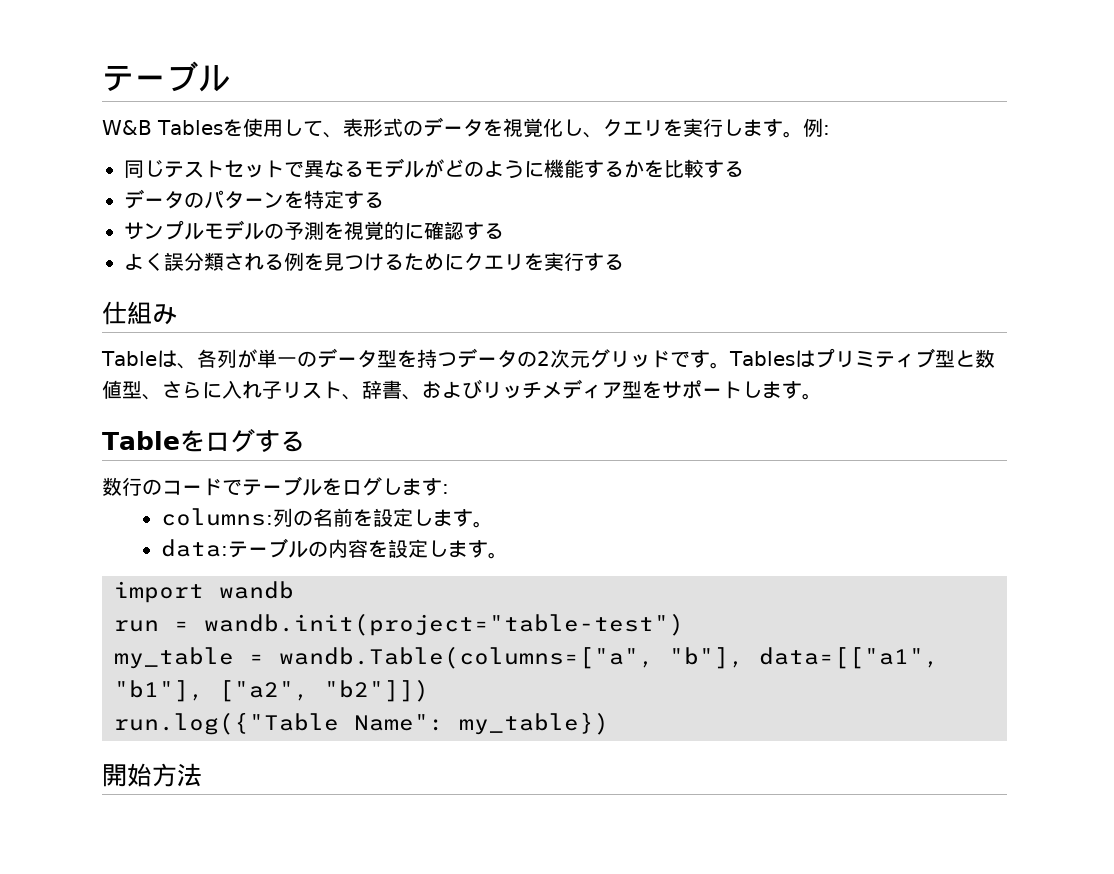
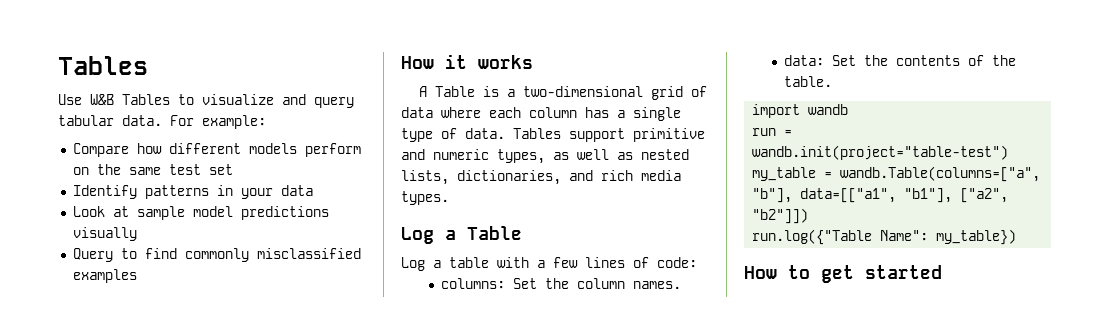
[102,61,230,92] [102,117,830,138] [124,158,744,179] [124,189,384,209] [124,220,504,240] [124,252,624,271] [102,301,177,325] [101,348,995,369] [102,379,822,400] [102,429,305,453] [102,476,449,496] [160,508,493,528] [160,538,508,559] テーブル // W&B Tablesを使用して、表形式のデータを視覚化し、クエリを実行します。例: // 同じテストセットで異なるモデルがどのように機能するかを比較する // データのパターンを特定する // サンプルモデルの予測を視覚的に確認する // よく誤分類される例を見つけるためにクエリを実行する // 仕組み // Tableは、各列が単一のデータ型を持つデータの2次元グリッドです。Tablesはプリミティブ型と数値型、さらに入れ子リスト、辞書、およびリッチメディア型をサポートします。 // Tableをログする // 数行のコードでテーブルをログします: // columns:列の名前を設定します。 // data:テーブルの内容を設定します。 -> [58,56,148,75] [58,94,354,108] [58,115,266,129] [72,143,361,157] [72,164,233,175] [72,185,313,199] [72,206,329,220] [72,227,137,241] [72,248,361,262] [72,269,137,283] [401,54,533,69] [419,86,708,100] [401,107,681,121] [401,128,705,142] [401,149,689,164] [401,170,681,185] [401,191,449,205] [401,226,522,244] [401,257,697,271] [440,278,681,289] [783,55,1016,66] [783,76,832,87] Tables // Use W&B Tables to visualize and query tabular data. For example: // Compare how different models perform on the same test set // Identify patterns in your data // Look at sample model predictions visually // Query to find commonly misclassified examples // How it works // A Table is a two-dimensional grid of data where each column has a single type of data. Tables support primitive and numeric types, as well as nested lists, dictionaries, and rich media types. // Log a Table // Log a table with a few lines of code: // columns: Set the column names. // data: Set the contents of the table.
[102,763,202,787] 開始方法 -> [744,265,942,283] How to get started

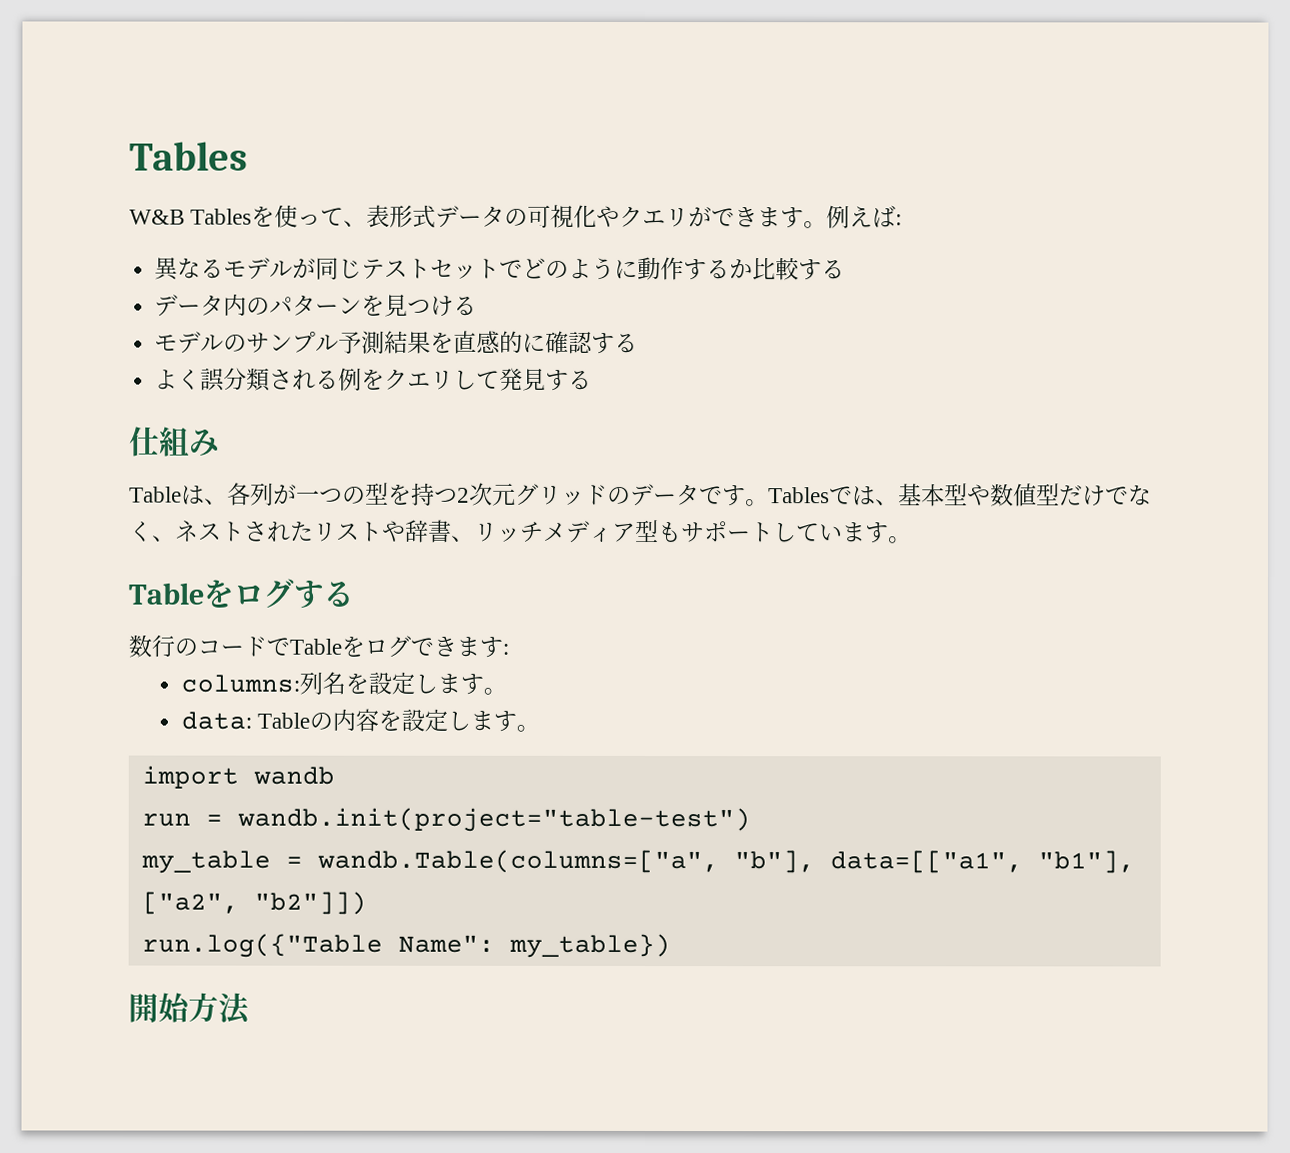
[58,94,82,105] Use -> (248, 156) none
[178,94,354,108] [58,115,266,129] [72,143,361,157] [72,164,233,175] [72,185,313,199] [72,206,329,220] [72,227,137,241] [72,248,361,262] [72,269,137,283] [401,54,533,69] [419,86,708,100] [401,107,681,121] [401,128,705,142] [401,149,689,164] [401,170,681,185] [401,191,449,205] [401,226,522,244] [401,257,697,271] [440,278,681,289] [783,55,1016,66] [783,76,832,87] to visualize and query tabular data. For example: // Compare how different models perform on the same test set // Identify patterns in your data // Look at sample model predictions visually // Query to find commonly misclassified examples // How it works // A Table is a two-dimensional grid of data where each column has a single type of data. Tables support primitive and numeric types, as well as nested lists, dictionaries, and rich media types. // Log a Table // Log a table with a few lines of code: // columns: Set the column names. // data: Set the contents of the table. -> [251,204,903,229] [154,256,846,281] [154,293,478,317] [154,330,639,354] [154,367,593,392] [129,426,220,457] [129,482,1152,507] [129,519,912,544] [128,578,354,609] [128,634,509,658] [180,671,507,695] [180,708,540,732] を使って、表形式データの可視化やクエリができます。例えば: // 異なるモデルが同じテストセットでどのように動作するか比較する // データ内のパターンを見つける // モデルのサンプル予測結果を直感的に確認する // よく誤分類される例をクエリして発見する // 仕組み // Tableは、各列が一つの型を持つ2次元グリッドのデータです。Tablesでは、基本型や数値型だけでなく、ネストされたリストや辞書、リッチメディア型もサポートしています。 // Tableをログする // 数行のコードでTableをログできます: // columns:列名を設定します。 // data: Tableの内容を設定します。
[744,265,942,283] How to get started -> [128,992,251,1025] 開始方法

